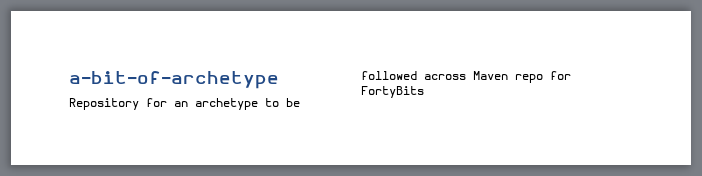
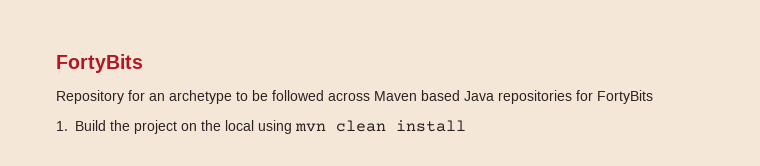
[69,71,279,89] a-bit-of-archetype -> [56,54,143,73] FortyBits
[515,74,543,83] repo -> [421,90,572,104] based Java repositories
(424, 92) none -> [56,120,466,134] // 1. Build the project on the local using mvn clean install

